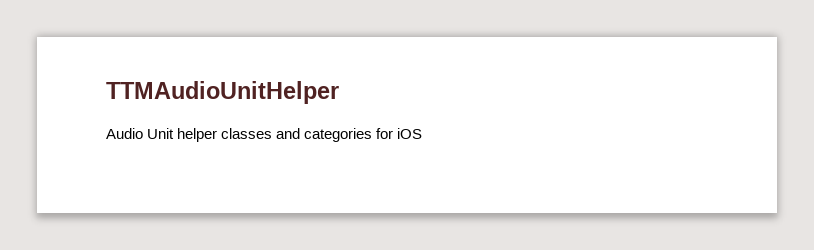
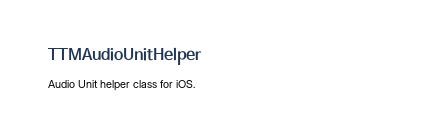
[221,128,423,142] classes and categories for iOS -> [133,80,195,88] class for iOS.

